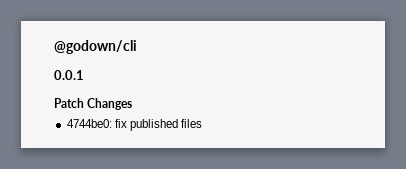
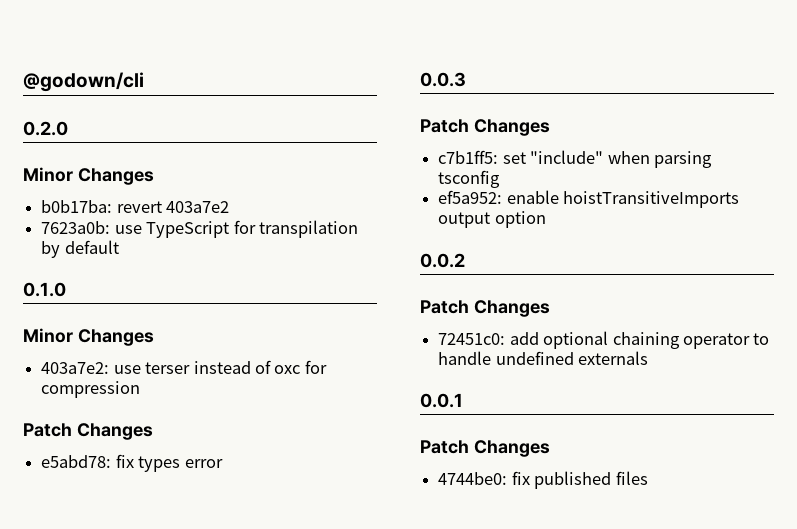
(137, 47) none -> [23,121,68,136] [23,167,154,185] [41,200,230,213] [41,220,358,238] [41,240,119,258] [23,282,66,297] [23,328,154,346] [41,360,327,374] [41,381,141,398] [23,423,153,440] [41,454,223,472] [420,72,466,87] [420,119,550,136] [438,150,712,168] [438,170,501,188] [438,190,740,208] [438,211,546,228] [420,253,465,268] [420,300,550,317] [438,331,770,349] [438,351,649,365] // 0.2.0 // Minor Changes // b0b17ba: revert 403a7e2 // 7623a0b: use TypeScript for transpilation by default // 0.1.0 // Minor Changes // 403a7e2: use terser instead of oxc for compression // Patch Changes // e5abd78: fix types error // 0.0.3 // Patch Changes // c7b1ff5: set "include" when parsing tsconfig // ef5a952: enable hoistTransitiveImports output option // 0.0.2 // Patch Changes // 72451c0: add optional chaining operator to handle undefined externals

